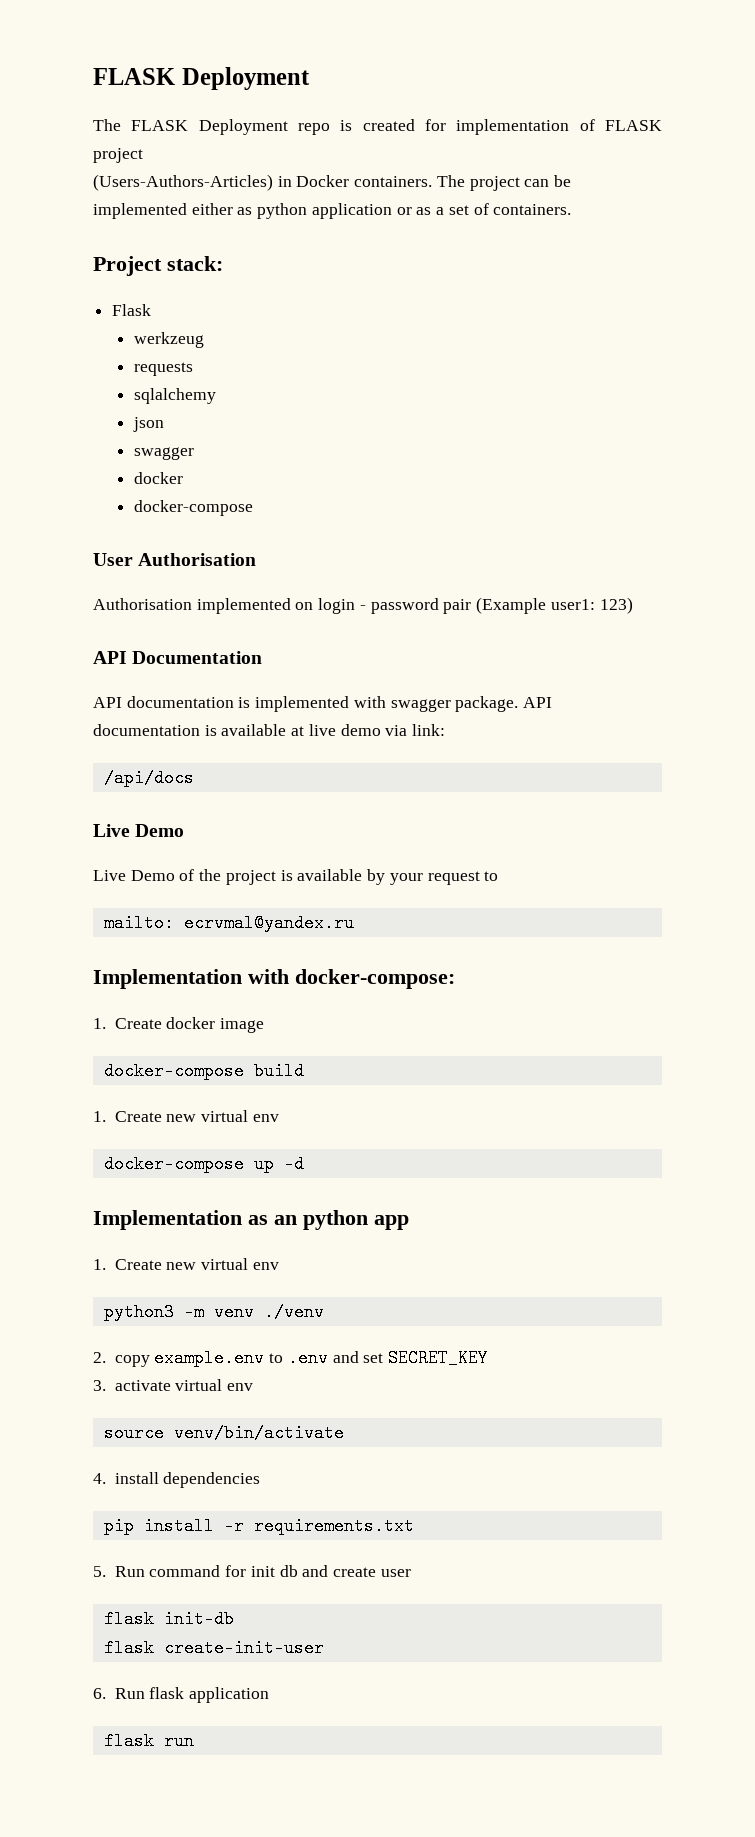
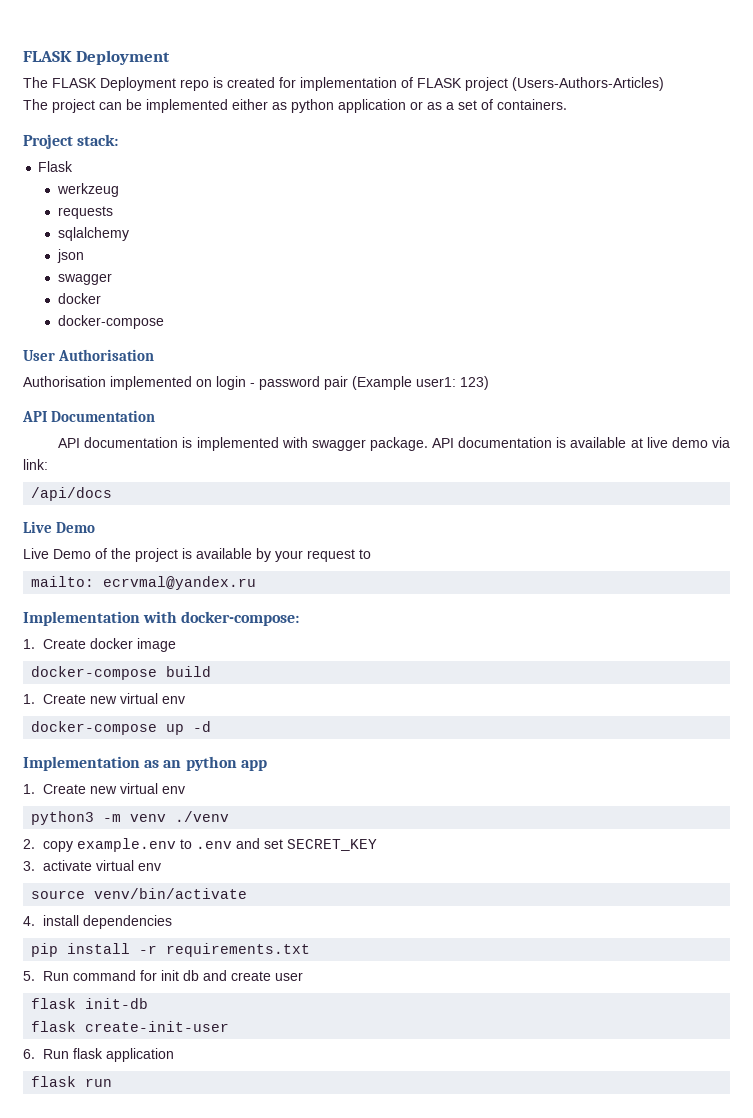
[93,174,433,191] // (Users-Authors-Articles) in Docker containers. -> [512,77,664,91] (Users-Authors-Articles) //

